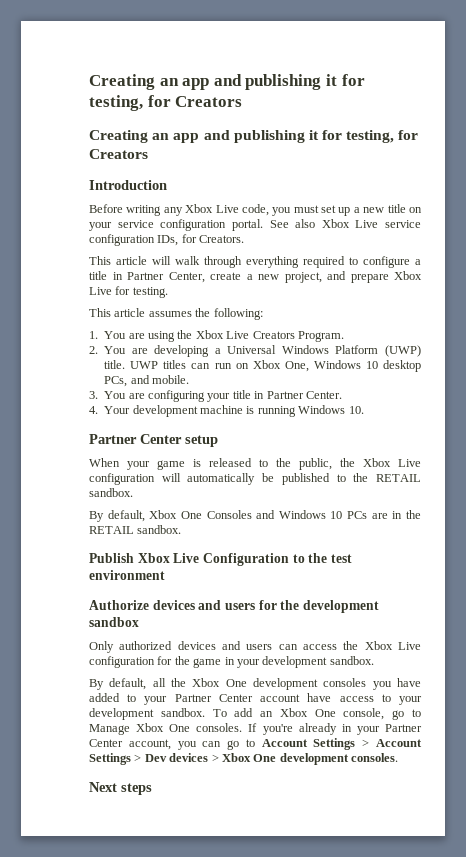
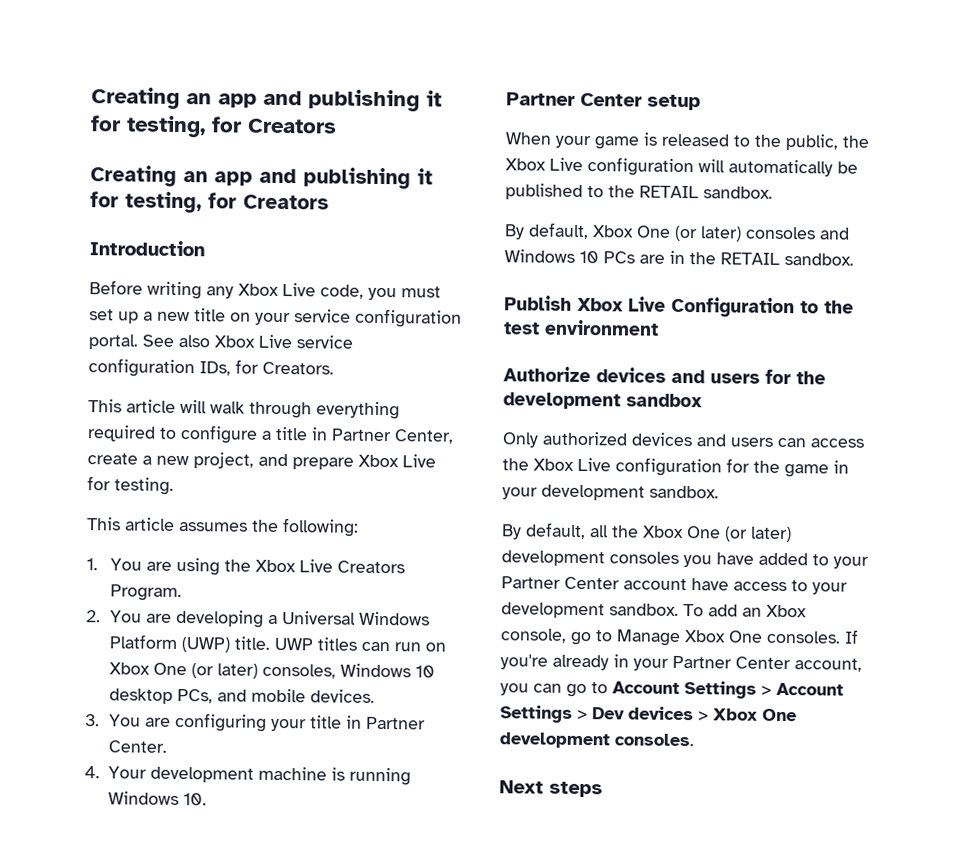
[284,361,309,372] One, -> [152,662,336,679] One (or later) consoles,
[152,375,189,384] mobile. -> [250,688,375,703] mobile devices.
[206,510,252,519] Consoles -> [674,225,816,242] (or later) consoles
(247, 683) none -> [724,526,792,543] (or later)
[314,709,336,717] One -> (807, 611) none

